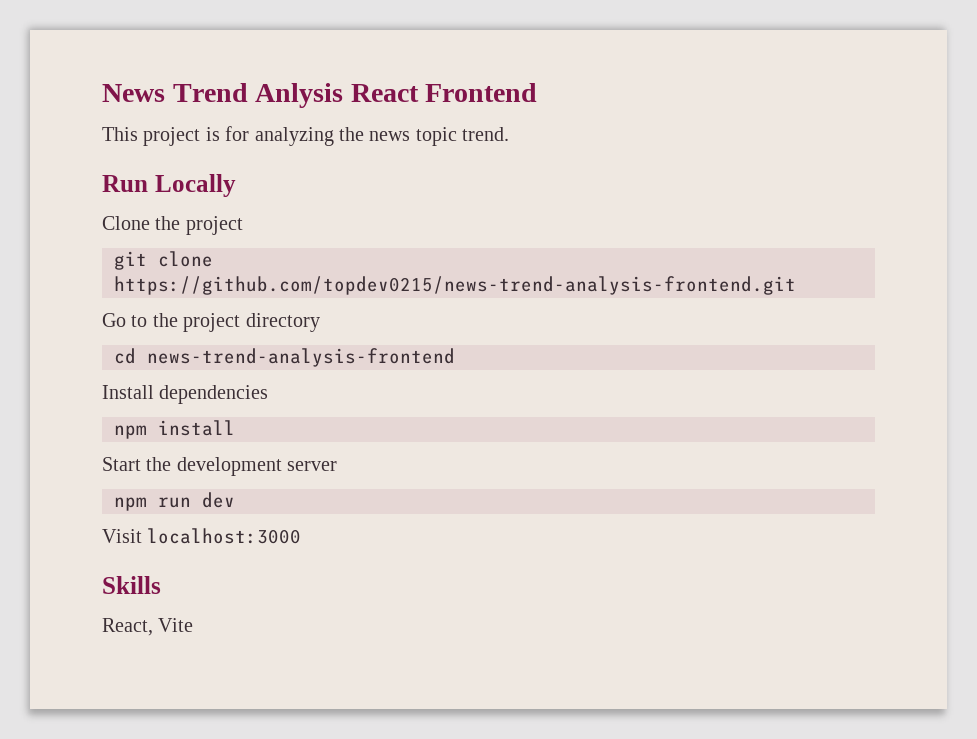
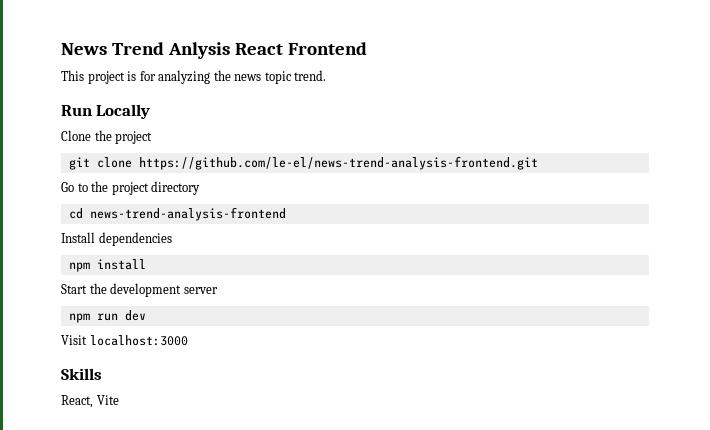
[114,276,796,295] https://github.com/topdev0215/news-trend-analysis-frontend.git -> [138,156,538,170] https://github.com/le-el/news-trend-analysis-frontend.git

